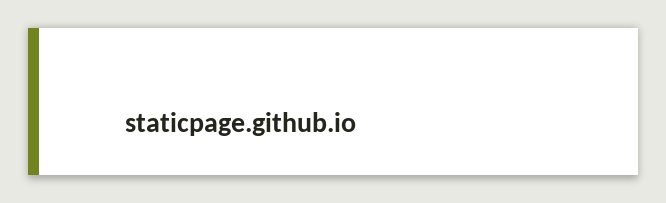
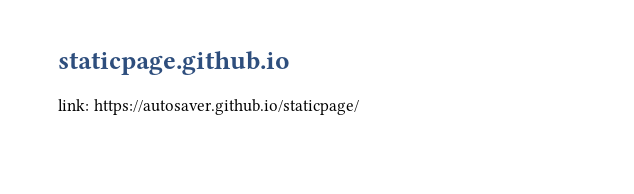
(356, 124) none -> [58,99,359,115] // link: https://autosaver.github.io/staticpage/

